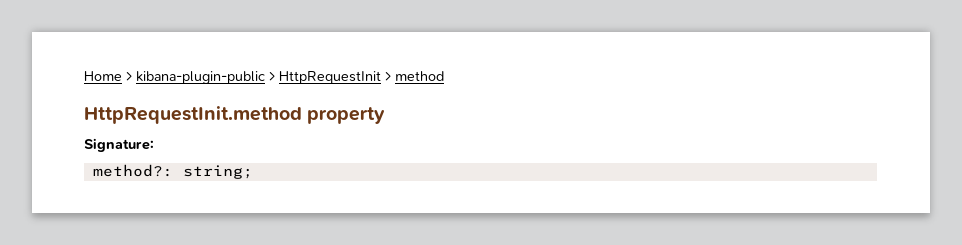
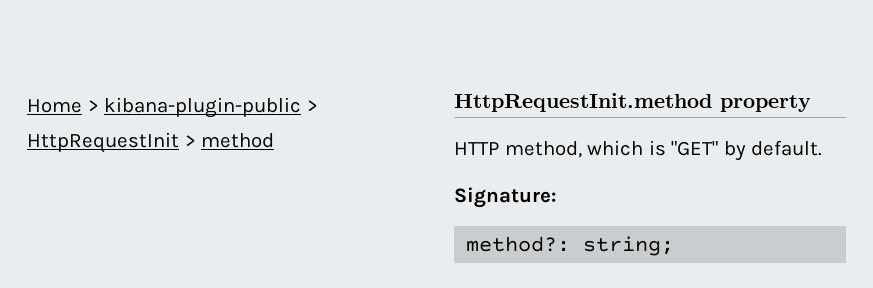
(386, 115) none -> [454,140,823,161] // HTTP method, which is "GET" by default.

